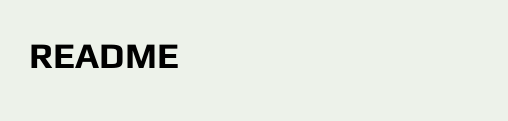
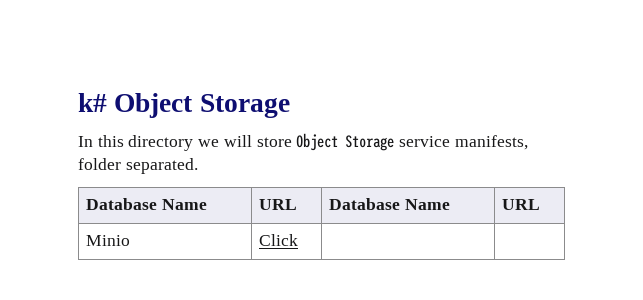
[29,44,179,68] README -> [78,93,290,118] [78,133,528,151] [78,158,198,174] [86,198,208,210] [259,199,298,210] [329,198,451,210] [502,199,541,210] [86,235,131,246] [259,234,299,246] k# Object Storage // In this directory we will store Object Storage service manifests, folder separated. // Database Name | URL | Database Name | URL // Minio | Click | |

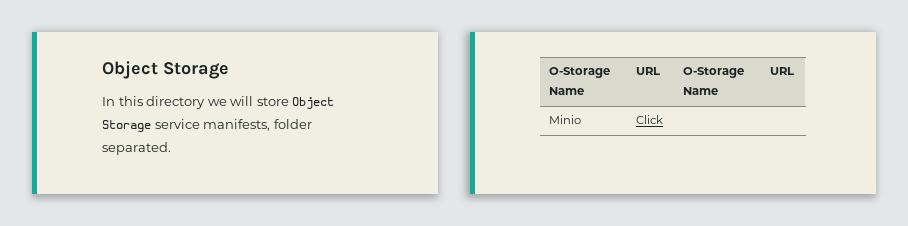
[78,93,107,112] k# -> (102, 70) none
[86,198,158,210] Database -> [549,67,611,78] O-Storage
[329,198,401,210] Database -> [683,67,745,78] O-Storage

